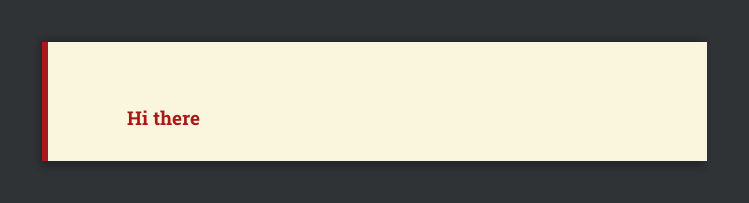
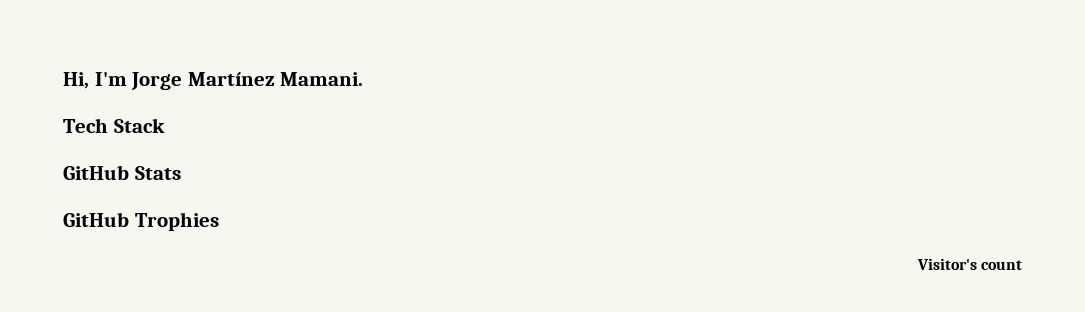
[127,110,201,126] Hi there -> [63,72,364,90] [63,118,165,133] [63,165,181,180] [63,212,219,231] [916,258,1023,270] Hi, I'm Jorge Martínez Mamani. // Tech Stack // GitHub Stats // GitHub Trophies // Visitor's count

